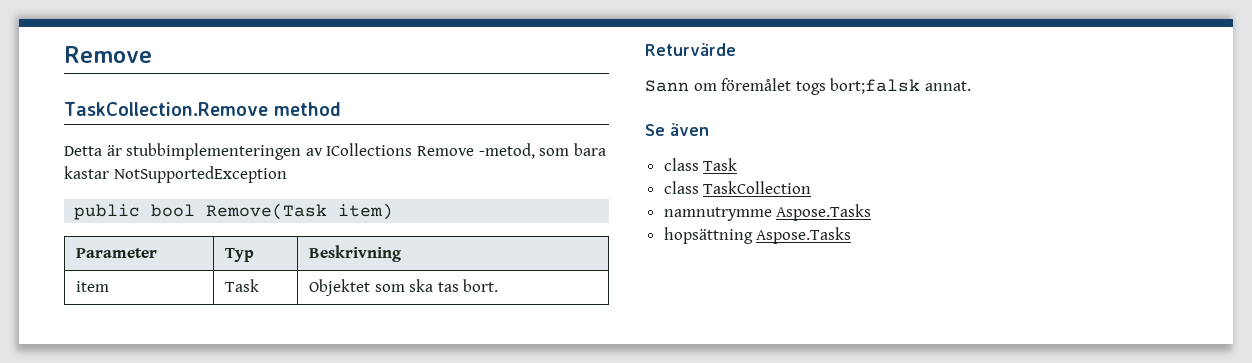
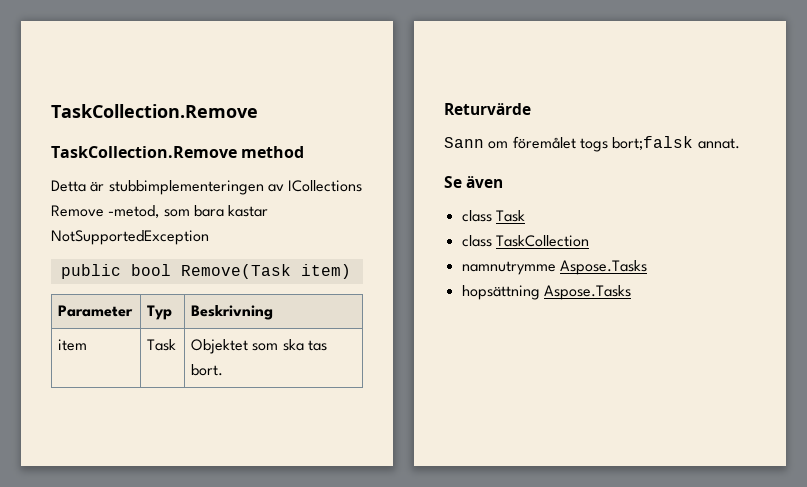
[64,46,152,63] Remove -> [51,104,258,118] TaskCollection.Remove

